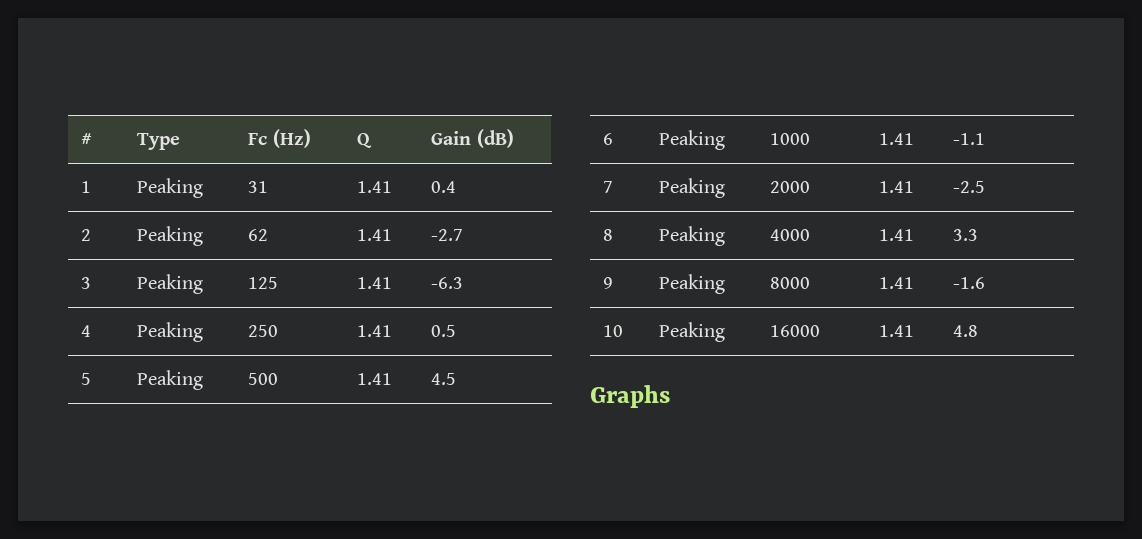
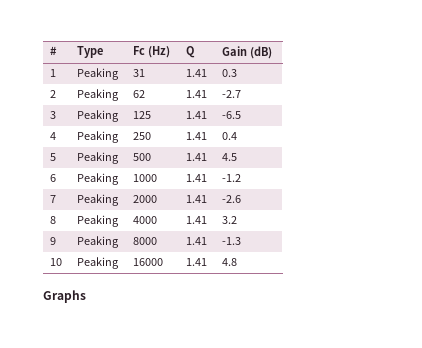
[431,181,457,193] 0.4 -> [222,69,238,77] 0.3
[431,277,464,289] -6.3 -> [222,111,242,119] -6.5
[431,325,457,337] 0.5 -> [222,132,238,140] 0.4
[953,133,986,145] -1.1 -> [222,174,242,182] -1.2
[953,181,986,193] -2.5 -> [222,195,242,203] -2.6
[953,229,979,241] 3.3 -> [222,216,238,224] 3.2
[953,277,986,289] -1.6 -> [222,237,242,245] -1.3

